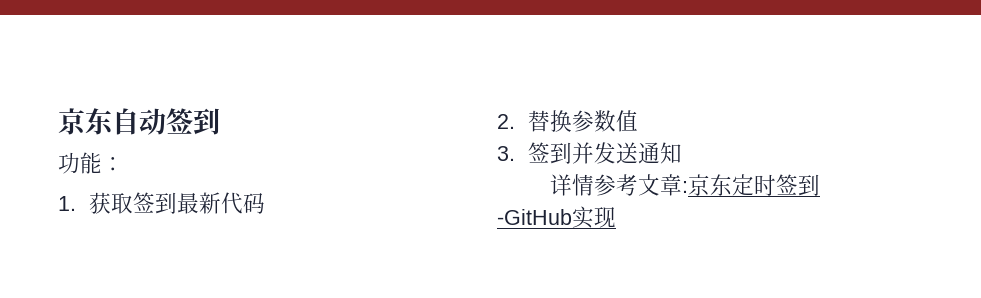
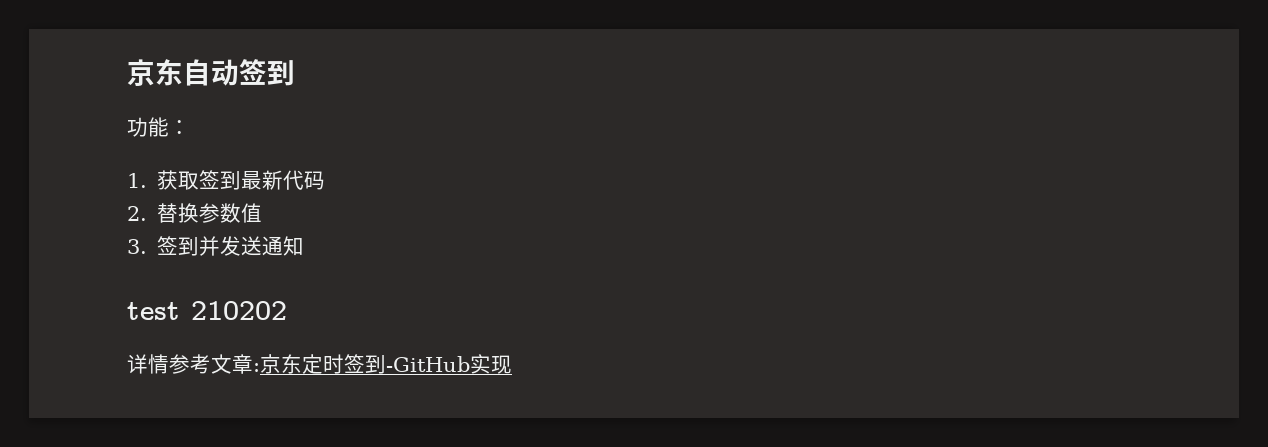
(682, 153) none -> [127,301,287,320] // test 210202

